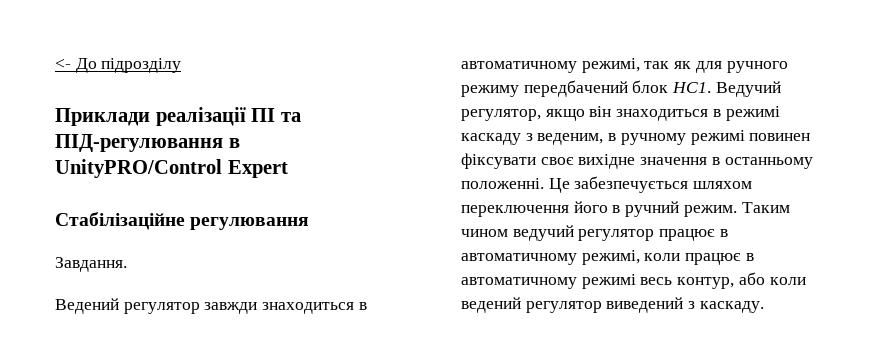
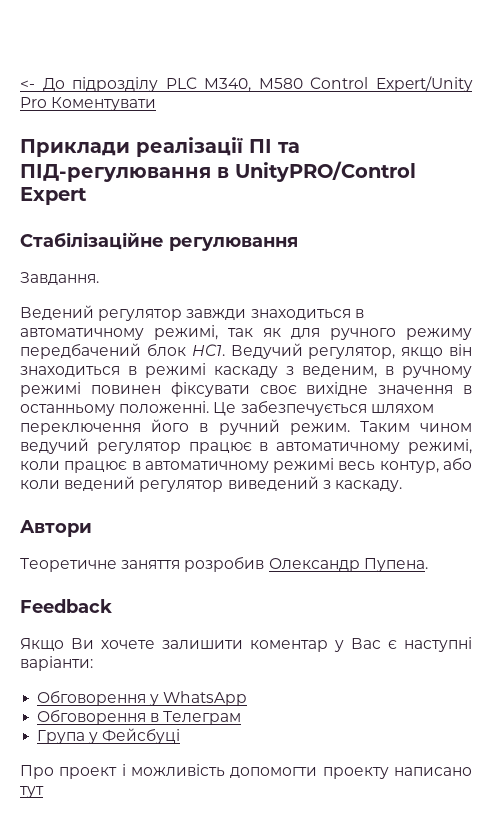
(182, 65) none -> [165,76,473,92] [20,97,157,111] PLC M340, M580 Control Expert/Unity Pro Коментувати
(764, 307) none -> [20,520,92,537] [20,556,428,572] [20,599,112,613] [20,637,472,652] [20,656,93,671] [37,690,248,706] [37,709,242,725] [37,728,181,744] [20,764,472,779] [20,786,44,798] // Автори // Теоретичне заняття розробив Олександр Пупена. // Feedback // Якщо Ви хочете залишити коментар у Вас є наступні варіанти: // Обговорення у WhatsApp // Обговорення в Телеграм // Група у Фейсбуці // Про проект і можливість допомогти проекту написано тут

